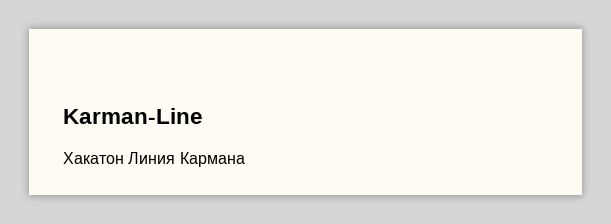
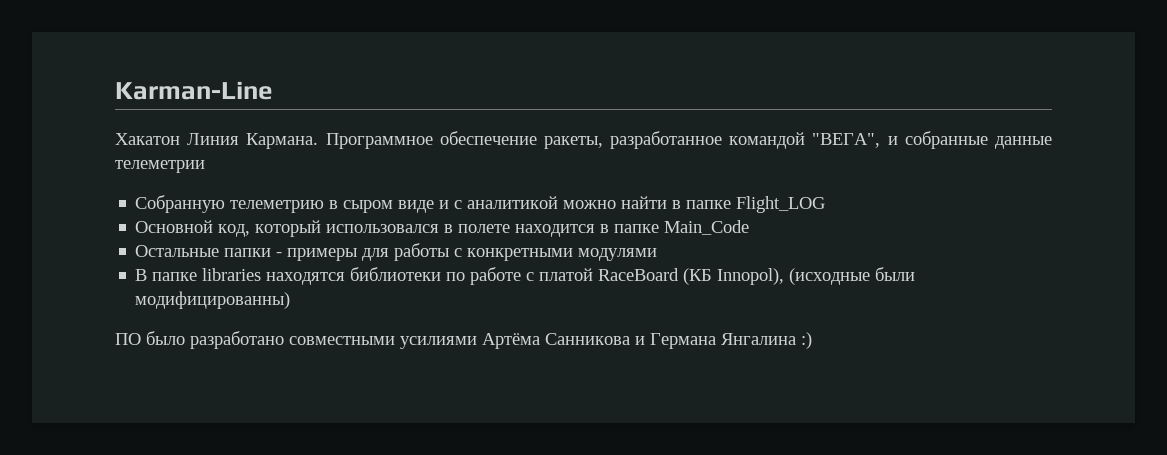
[179,152,245,167] Кармана -> [246,131,1052,149] [115,160,205,173] [135,195,826,213] [135,220,750,237] [135,243,658,261] [135,267,916,285] [135,291,291,309] [115,331,812,349] Кармана. Программное обеспечение ракеты, разработанное командой "ВЕГА", и собранные данные телеметрии // Собранную телеметрию в сыром виде и с аналитикой можно найти в папке Flight_LOG // Основной код, который использовался в полете находится в папке Main_Code // Остальные папки - примеры для работы с конкретными модулями // В папке libraries находятся библиотеки по работе с платой RaceBoard (КБ Innopol), (исходные были модифицированны) // ПО было разработано совместными усилиями Артёма Санникова и Германа Янгалина :)

